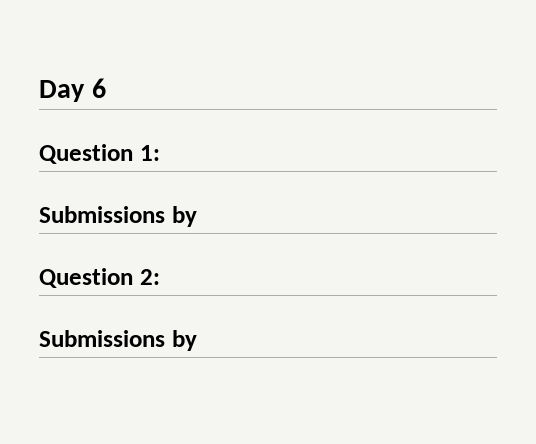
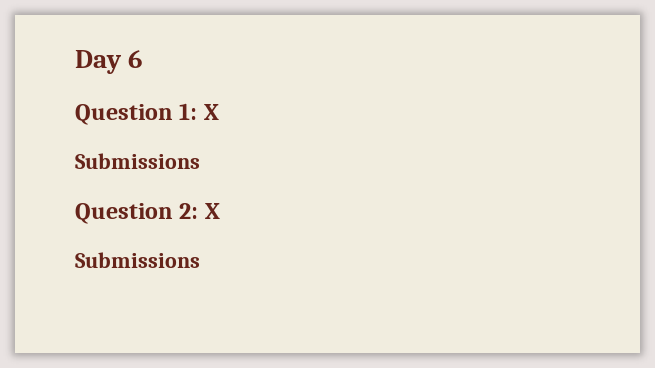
[39,206,197,227] // Submissions by -> [203,104,219,120] [75,153,200,169] X // Submissions
[39,330,197,351] // Submissions by -> [204,203,220,219] [75,252,200,268] X // Submissions

